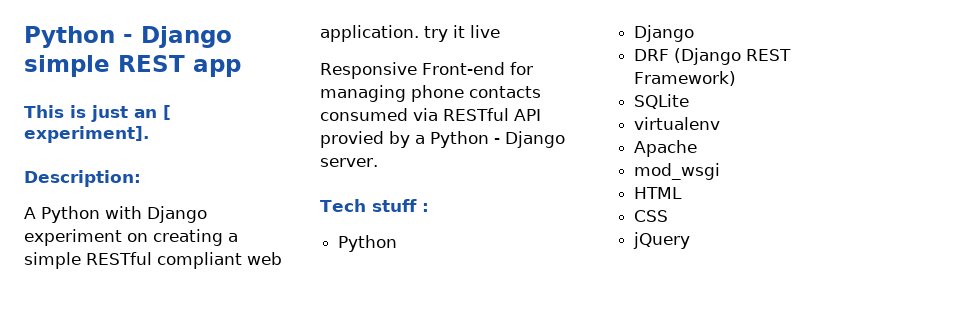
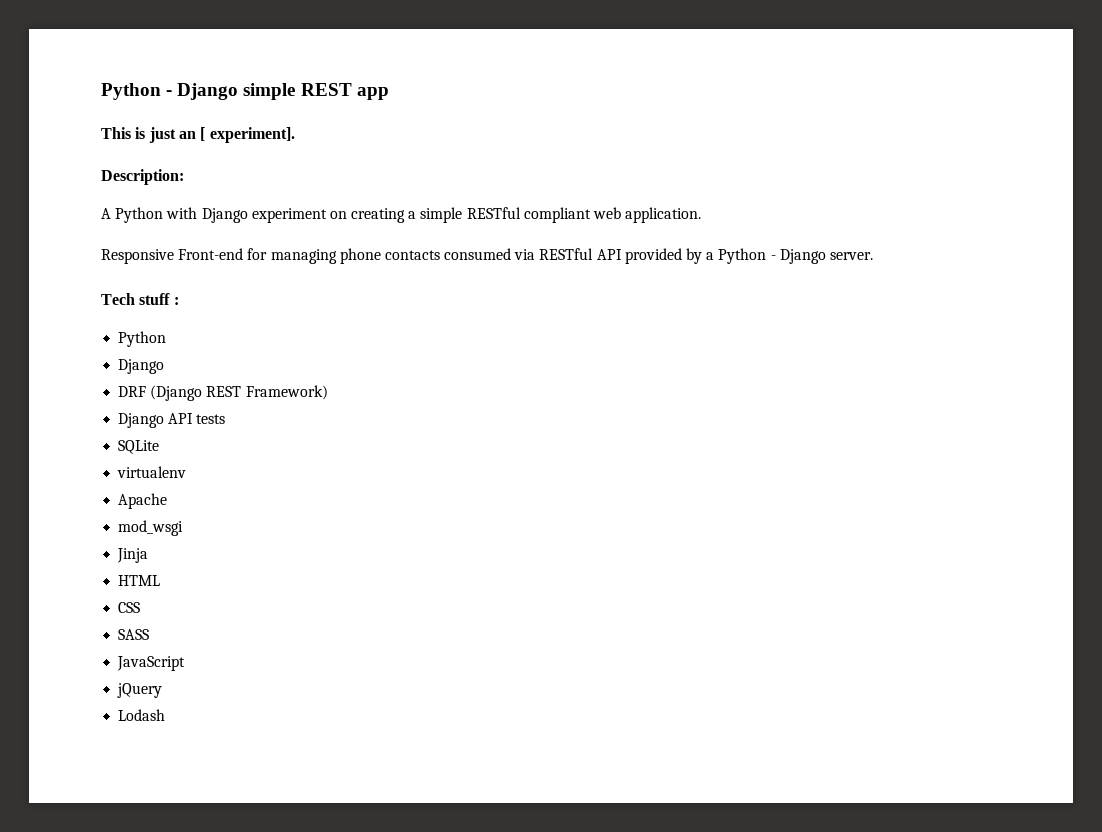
[424,25,500,42] try it live -> (702, 215) none
[320,131,384,148] provied -> [624,248,682,264] provided
(737, 78) none -> [118,413,226,428] // Django API tests
(721, 171) none -> [117,548,149,563] // Jinja
(669, 216) none -> [118,629,150,640] [117,656,186,671] // SASS // JavaScript
(691, 240) none -> [118,709,166,721] // Lodash

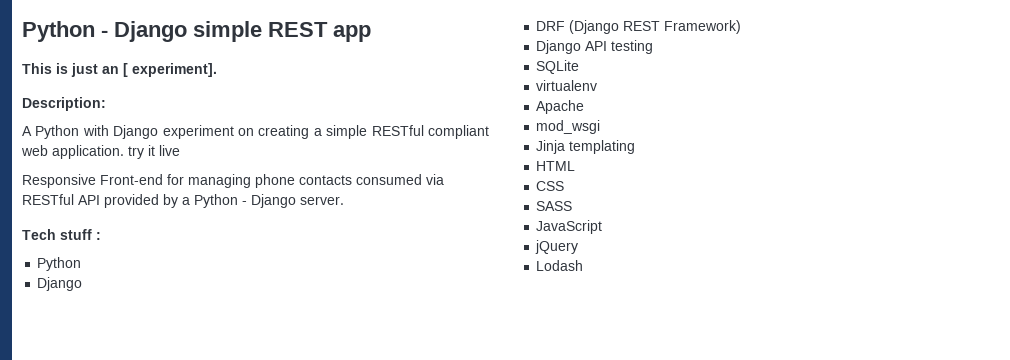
(702, 215) none -> [128,145,180,159] try it live
[196,414,226,424] tests -> [611,40,654,54] testing
(149, 555) none -> [569,140,636,154] templating

